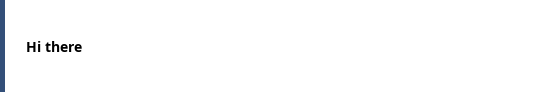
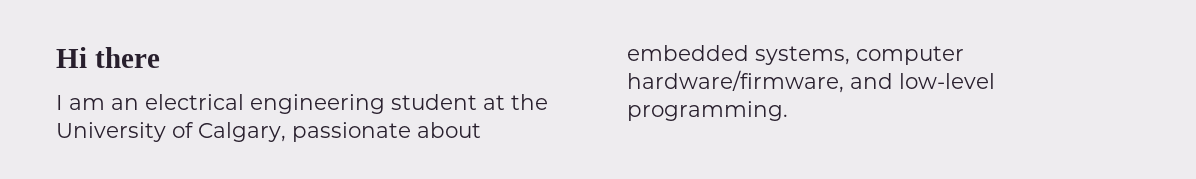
(82, 46) none -> [56,94,548,114] [56,122,481,142] [627,45,964,65] [627,70,995,93] [627,101,788,121] // I am an electrical engineering student at the University of Calgary, passionate about embedded systems, computer hardware/firmware, and low-level programming.

